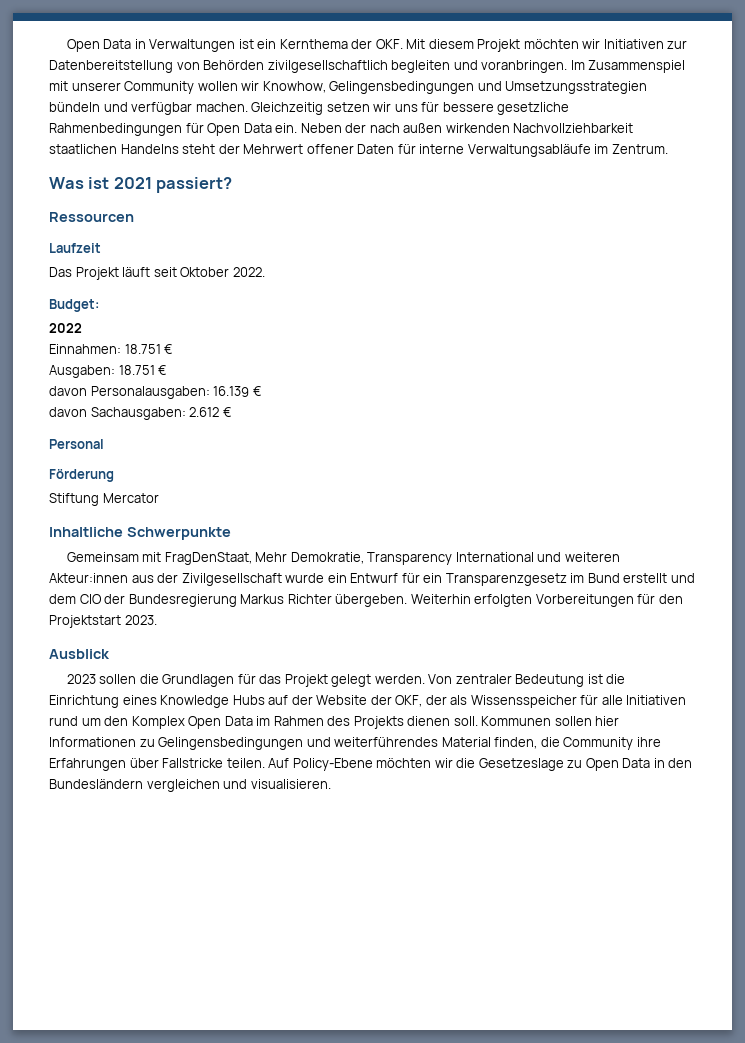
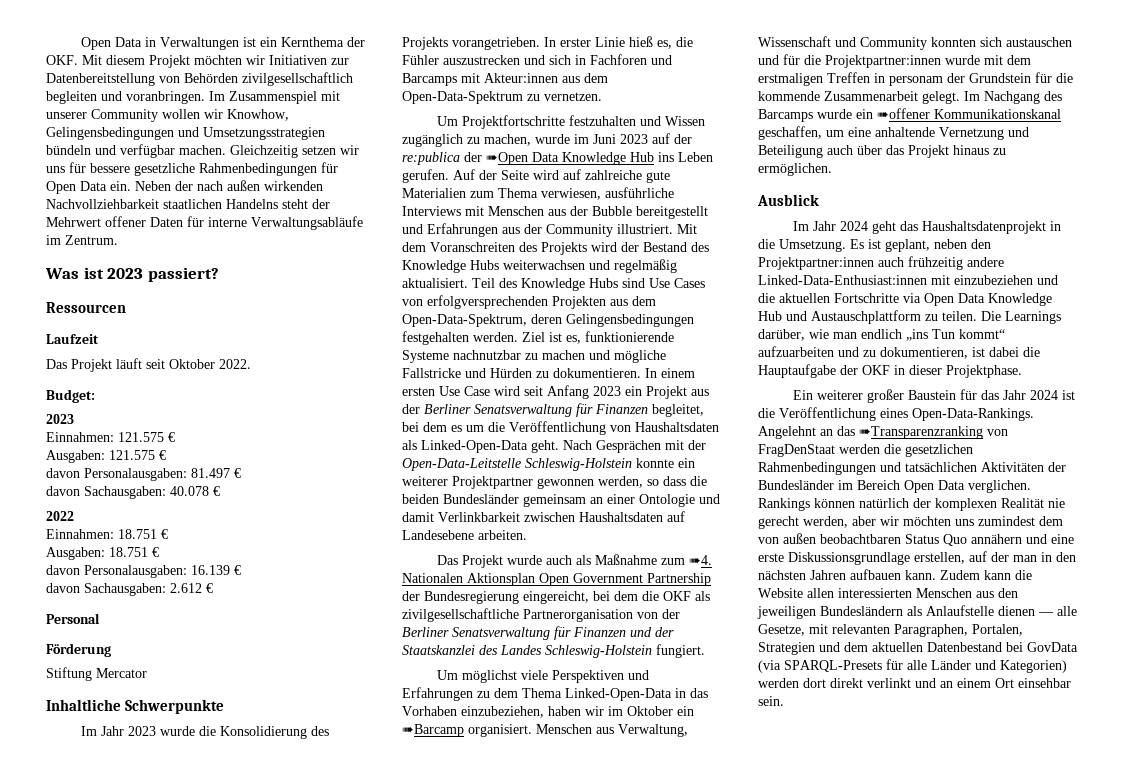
[113,177,152,189] 2021 -> [107,268,144,279] 2023
(99, 305) none -> [46,414,74,424] [46,432,175,442] [46,450,166,463] [46,468,241,481] [46,486,220,499] // 2023 // Einnahmen: 121.575 € // Ausgaben: 121.575 € // davon Personalausgaben: 81.497 € // davon Sachausgaben: 40.078 €
[66,552,620,565] [49,573,695,586] [49,594,683,607] [49,615,157,628] [49,649,110,659] [66,674,626,687] [49,695,687,708] [49,716,620,729] [49,737,661,750] [49,758,693,771] [49,779,331,792] Gemeinsam mit FragDenStaat, Mehr Demokratie, Transparency International und weiteren Akteur:innen aus der Zivilgesellschaft wurde ein Entwurf für ein Transparenzgesetz im Bund erstellt und dem CIO der Bundesregierung Markus Richter übergeben. Weiterhin erfolgten Vorbereitungen für den Projektstart 2023. // Ausblick // 2023 sollen die Grundlagen für das Projekt gelegt werden. Von zentraler Bedeutung ist die Einrichtung eines Knowledge Hubs auf der Website der OKF, der als Wissensspeicher für alle Initiativen rund um den Komplex Open Data im Rahmen des Projekts dienen soll. Kommunen sollen hier Informationen zu Gelingensbedingungen und weiterführendes Material finden, die Community ihre Erfahrungen über Fallstricke teilen. Auf Policy-Ebene möchten wir die Gesetzeslage zu Open Data in den Bundesländern vergleichen und visualisieren. -> [80,726,329,739] [402,36,693,50] [402,54,672,65] [402,73,608,86] [402,91,602,104] [436,115,705,129] [402,133,692,147] [402,152,713,165] [402,169,670,183] [402,187,674,200] [402,206,708,219] [402,223,697,237] [402,242,709,255] [402,259,677,273] [402,278,705,291] [402,295,656,309] [402,314,694,327] [402,331,674,345] [402,350,666,363] [402,368,695,378] [402,385,709,399] [402,403,704,417] [402,421,719,435] [402,440,706,453] [402,458,695,471] [402,476,707,489] [402,494,720,507] [402,511,685,522] [402,530,527,540] [436,554,712,568] [402,573,711,586] [402,591,710,604] [402,608,680,622] [402,626,674,640] [402,644,705,658] [436,670,649,683] [402,687,708,701] [402,706,694,718] [402,724,688,737] [758,36,1072,50] [758,54,1031,68] [758,72,1073,86] [758,91,1062,104] [758,108,1061,122] [758,126,1029,140] [758,145,1006,158] [758,163,832,176] [757,194,819,206] [792,221,1061,234] [758,239,991,252] [758,256,1004,270] [758,275,1058,285] [758,293,1052,306] [758,310,1061,324] [758,329,1005,341] [758,346,1040,359] [758,364,1022,378] [792,389,1075,403] [758,407,1034,421] [758,426,1008,439] [758,444,973,457] [758,462,1066,475] [758,480,1031,493] [758,498,1065,511] [758,516,1063,529] [758,533,1074,546] [758,551,1076,565] [758,569,1032,580] [758,588,1018,598] [757,605,1077,619] [758,624,1023,637] [758,642,1078,655] [758,659,1067,673] [758,678,1071,688] [758,696,784,706] Im Jahr 2023 wurde die Konsolidierung des Projekts vorangetrieben. In erster Linie hieß es, die Fühler auszustrecken und sich in Fachforen und Barcamps mit Akteur:innen aus dem Open-Data-Spektrum zu vernetzen. // Um Projektfortschritte festzuhalten und Wissen zugänglich zu machen, wurde im Juni 2023 auf der re:publica der ➠Open Data Knowledge Hub ins Leben gerufen. Auf der Seite wird auf zahlreiche gute Materialien zum Thema verwiesen, ausführliche Interviews mit Menschen aus der Bubble bereitgestellt und Erfahrungen aus der Community illustriert. Mit dem Voranschreiten des Projekts wird der Bestand des Knowledge Hubs weiterwachsen und regelmäßig aktualisiert. Teil des Knowledge Hubs sind Use Cases von erfolgversprechenden Projekten aus dem Open-Data-Spektrum, deren Gelingensbedingungen festgehalten werden. Ziel ist es, funktionierende Systeme nachnutzbar zu machen und mögliche Fallstricke und Hürden zu dokumentieren. In einem ersten Use Case wird seit Anfang 2023 ein Projekt aus der Berliner Senatsverwaltung für Finanzen begleitet, bei dem es um die Veröffentlichung von Haushaltsdaten als Linked-Open-Data geht. Nach Gesprächen mit der Open-Data-Leitstelle Schleswig-Holstein konnte ein weiterer Projektpartner gewonnen werden, so dass die beiden Bundesländer gemeinsam an einer Ontologie und damit Verlinkbarkeit zwischen Haushaltsdaten auf Landesebene arbeiten. // Das Projekt wurde auch als Maßnahme zum ➠4. Nationalen Aktionsplan Open Government Partnership der Bundesregierung eingereicht, bei dem die OKF als zivilgesellschaftliche Partnerorganisation von der Berliner Senatsverwaltung für Finanzen und der Staatskanzlei des Landes Schleswig-Holstein fungiert. // Um möglichst viele Perspektiven und Erfahrungen zu dem Thema Linked-Open-Data in das Vorhaben einzubeziehen, haben wir im Oktober ein ➠Barcamp organisiert. Menschen aus Verwaltung, Wissenschaft und Community konnten sich austauschen und für die Projektpartner:innen wurde mit dem erstmaligen Treffen in personam der Grundstein für die kommende Zusammenarbeit gelegt. Im Nachgang des Barcamps wurde ein ➠offener Kommunikationskanal geschaffen, um eine anhaltende Vernetzung und Beteiligung auch über das Projekt hinaus zu ermöglichen. // Ausblick // Im Jahr 2024 geht das Haushaltsdatenprojekt in die Umsetzung. Es ist geplant, neben den Projektpartner:innen auch frühzeitig andere Linked-Data-Enthusiast:innen mit einzubeziehen und die aktuellen Fortschritte via Open Data Knowledge Hub und Austauschplattform zu teilen. Die Learnings darüber, wie man endlich „ins Tun kommt“ aufzuarbeiten und zu dokumentieren, ist dabei die Hauptaufgabe der OKF in dieser Projektphase. // Ein weiterer großer Baustein für das Jahr 2024 ist die Veröffentlichung eines Open-Data-Rankings. Angelehnt an das ➠Transparenzranking von FragDenStaat werden die gesetzlichen Rahmenbedingungen und tatsächlichen Aktivitäten der Bundesländer im Bereich Open Data verglichen. Rankings können natürlich der komplexen Realität nie gerecht werden, aber wir möchten uns zumindest dem von außen beobachtbaren Status Quo annähern und eine erste Diskussionsgrundlage erstellen, auf der man in den nächsten Jahren aufbauen kann. Zudem kann die Website allen interessierten Menschen aus den jeweiligen Bundesländern als Anlaufstelle dienen — alle Gesetze, mit relevanten Paragraphen, Portalen, Strategien und dem aktuellen Datenbestand bei GovData (via SPARQL-Presets für alle Länder und Kategorien) werden dort direkt verlinkt und an einem Ort einsehbar sein.

